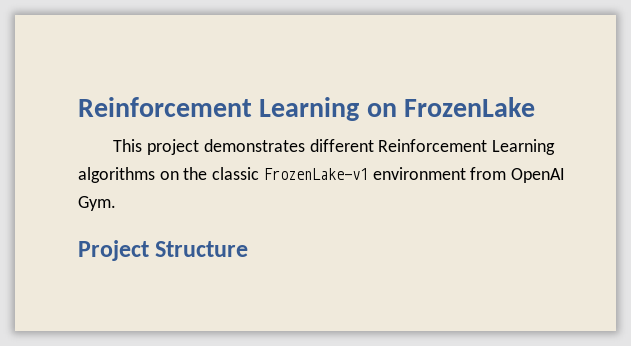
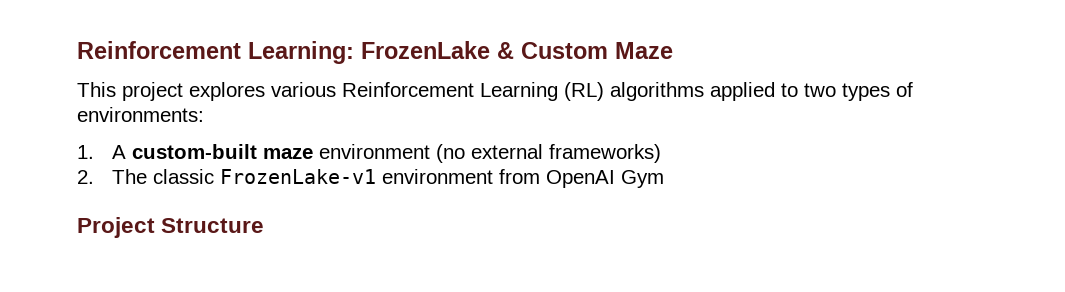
[78,97,397,121] Reinforcement Learning on -> [77,41,354,64] Reinforcement Learning:
(536, 107) none -> [497,42,673,59] & Custom Maze
[203,139,556,155] [78,167,208,183] demonstrates different Reinforcement Learning algorithms on the -> [189,82,913,101] [77,107,204,122] [77,144,661,163] [77,169,147,184] explores various Reinforcement Learning (RL) algorithms applied to two types of environments: // 1. A custom-built maze environment (no external frameworks) // 2. The
[78,196,116,211] Gym. -> [620,170,664,188] Gym

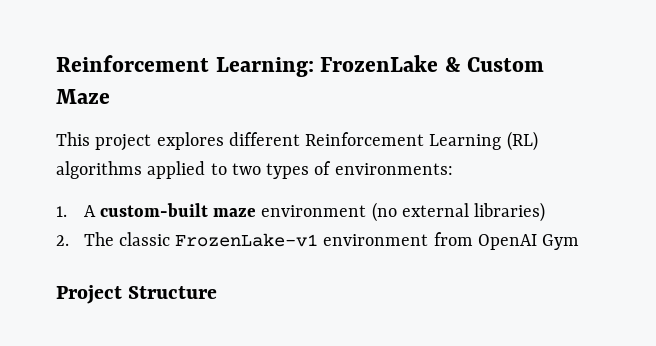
[271,82,336,97] various -> [228,132,300,146] different
[548,144,661,163] frameworks) -> [474,202,546,222] libraries)

